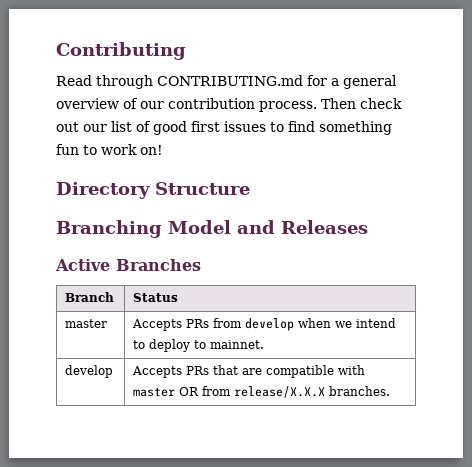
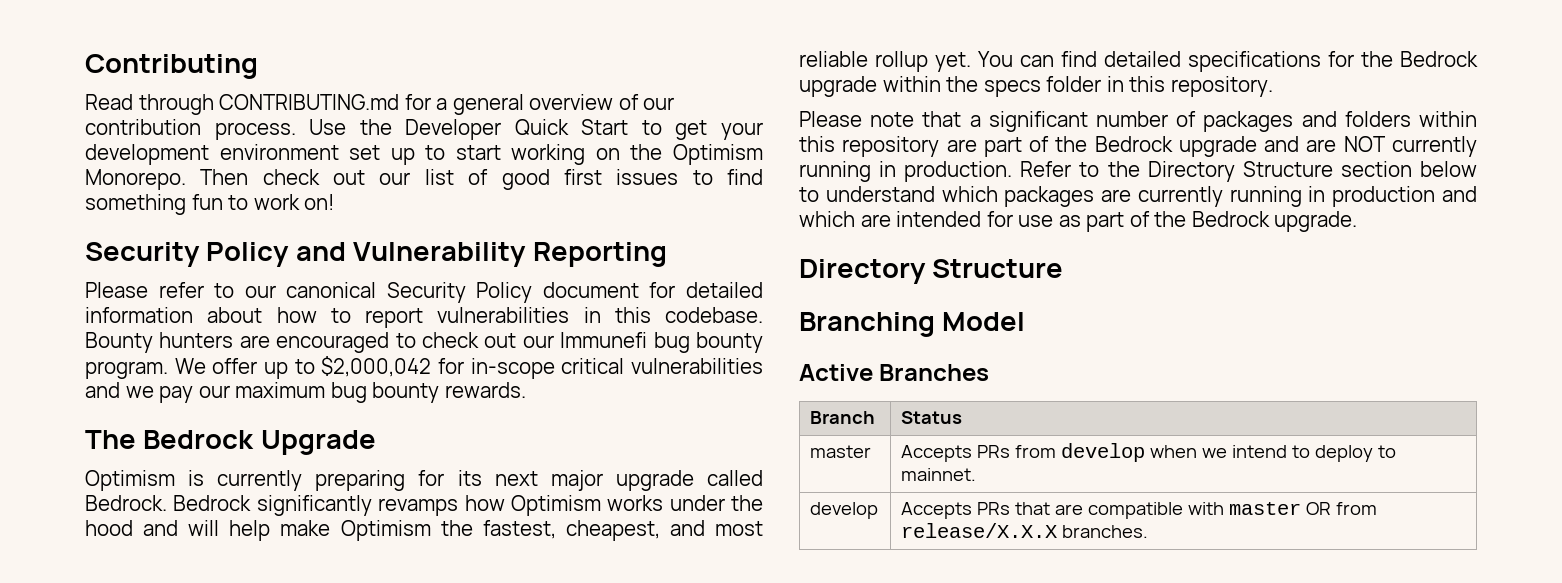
(317, 106) none -> [309,119,763,140] [85,144,763,165] [85,169,186,190] Use the Developer Quick Start to get your development environment set up to start working on the Optimism Monorepo.
(163, 150) none -> [85,242,667,267] [85,282,763,303] [85,307,763,328] [85,332,763,353] [85,356,764,379] [85,382,526,403] [85,430,376,455] [85,470,764,491] [85,495,763,516] [85,520,764,541] [799,51,1478,72] [799,76,1273,97] [799,111,1477,132] [799,136,1477,157] [799,161,1477,182] [799,186,1477,207] [799,211,1358,232] // Security Policy and Vulnerability Reporting // Please refer to our canonical Security Policy document for detailed information about how to report vulnerabilities in this codebase. Bounty hunters are encouraged to check out our Immunefi bug bounty program. We offer up to $2,000,042 for in-scope critical vulnerabilities and we pay our maximum bug bounty rewards. // The Bedrock Upgrade // Optimism is currently preparing for its next major upgrade called Bedrock. Bedrock significantly revamps how Optimism works under the hood and will help make Optimism the fastest, cheapest, and most reliable rollup yet. You can find detailed specifications for the Bedrock upgrade within the specs folder in this repository. // Please note that a significant number of packages and folders within this repository are part of the Bedrock upgrade and are NOT currently running in production. Refer to the Directory Structure section below to understand which packages are currently running in production and which are intended for use as part of the Bedrock upgrade.
[237,220,368,234] and Releases -> (1026, 321) none

